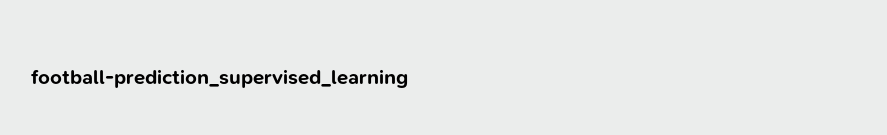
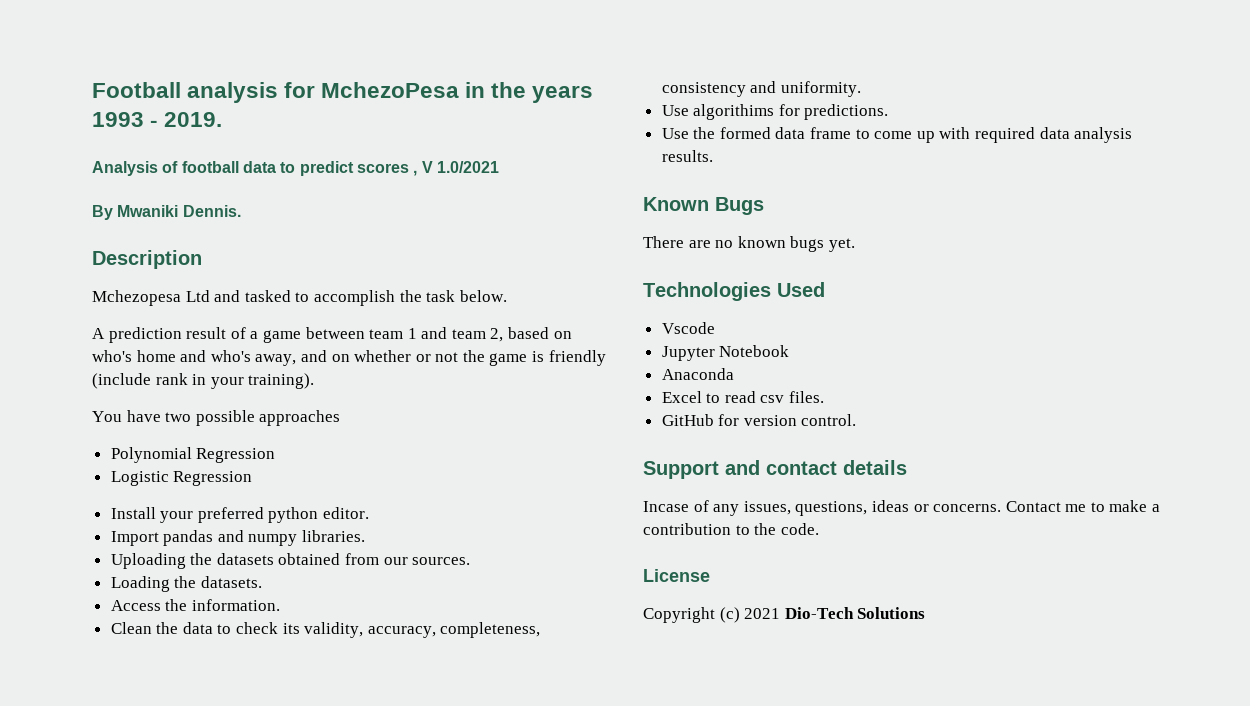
[31,69,408,88] football-prediction_supervised_learning -> [92,82,594,103] [92,112,223,127] [92,161,499,176] [92,205,241,220] [92,250,202,269] [92,290,507,306] [92,327,572,343] [92,350,606,366] [92,373,315,389] [92,410,341,426] [110,447,276,463] [110,471,253,486] [110,507,370,523] [110,530,366,546] [110,553,471,569] [110,576,262,592] [110,599,280,611] [110,622,541,638] [661,81,861,97] [661,104,889,120] [661,127,1133,143] [661,150,713,162] [643,197,764,215] [643,236,855,252] [643,282,825,301] [661,322,715,334] [661,345,790,361] [661,368,734,380] [661,391,825,403] [661,414,857,426] [643,460,907,479] [643,500,1161,516] [643,523,819,535] [643,569,710,582] [643,607,926,623] Football analysis for MchezoPesa in the years 1993 - 2019. // Analysis of football data to predict scores , V 1.0/2021 // By Mwaniki Dennis. // Description // Mchezopesa Ltd and tasked to accomplish the task below. // A prediction result of a game between team 1 and team 2, based on who's home and who's away, and on whether or not the game is friendly (include rank in your training). // You have two possible approaches // Polynomial Regression // Logistic Regression // Install your preferred python editor. // Import pandas and numpy libraries. // Uploading the datasets obtained from our sources. // Loading the datasets. // Access the information. // Clean the data to check its validity, accuracy, completeness, consistency and uniformity. // Use algorithims for predictions. // Use the formed data frame to come up with required data analysis results. // Known Bugs // There are no known bugs yet. // Technologies Used // Vscode // Jupyter Notebook // Anaconda // Excel to read csv files. // GitHub for version control. // Support and contact details // Incase of any issues, questions, ideas or concerns. Contact me to make a contribution to the code. // License // Copyright (c) 2021 Dio-Tech Solutions

